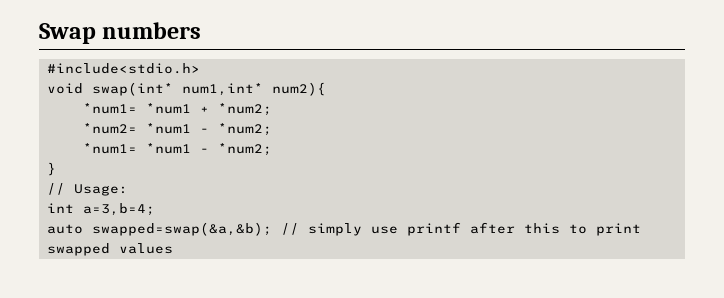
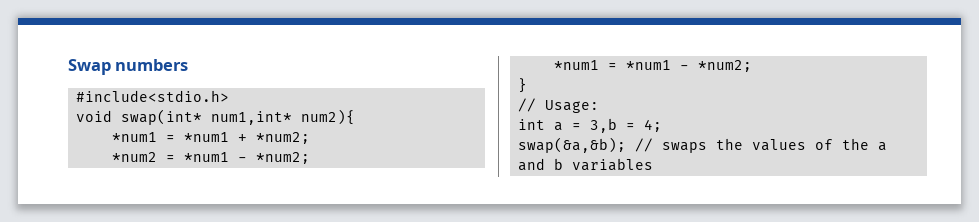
[82,103,137,114] *num1= -> [112,132,176,142] *num1 =
[82,123,272,136] [82,143,137,154] *num2= *num1 - *num2; // *num1= -> [112,152,311,164] [554,60,618,70] *num2 = *num1 - *num2; // *num1 =
[82,203,155,216] [46,222,641,236] [46,243,173,256] a=3,b=4; // auto swapped=swap(&a,&b); // simply use printf after this to print swapped values -> [554,118,663,133] [518,137,888,153] [518,158,654,171] a = 3,b = 4; // swap(&a,&b); // swaps the values of the a and b variables

